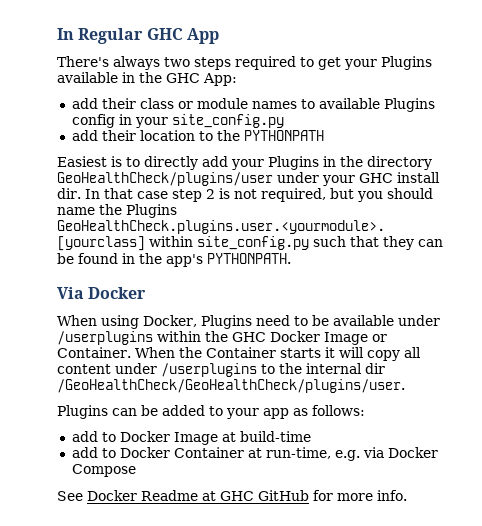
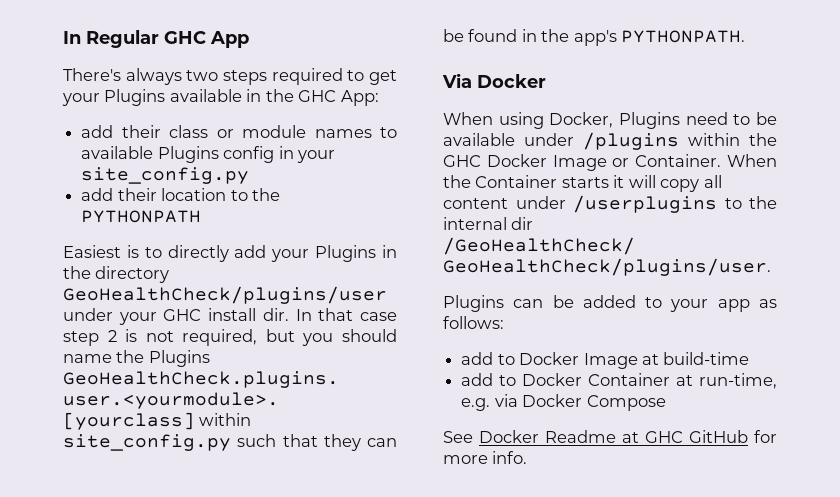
[57,331,153,345] /userplugins -> [583,132,679,150] /plugins

